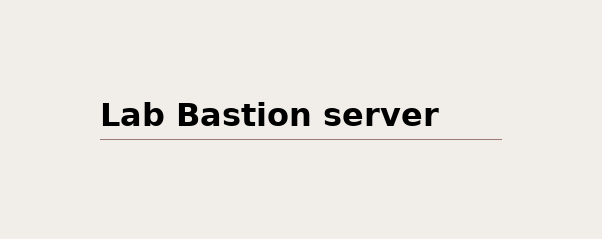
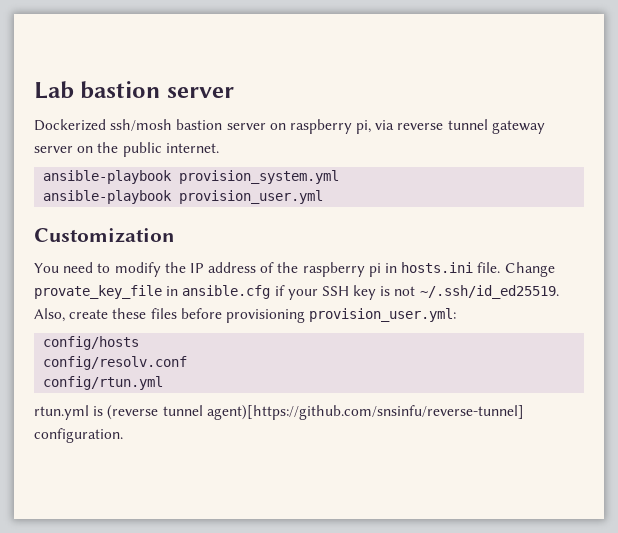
[176,102,439,126] Bastion server -> [80,81,234,99] [34,119,545,134] [34,142,219,157] [43,170,340,184] [43,190,324,204] [34,228,175,243] [34,262,555,277] [34,285,559,300] [34,308,457,323] [43,336,140,350] [43,356,188,370] [43,376,164,390] [34,405,524,420] [34,428,123,443] bastion server // Dockerized ssh/mosh bastion server on raspberry pi, via reverse tunnel gateway server on the public internet. // ansible-playbook provision_system.yml // ansible-playbook provision_user.yml // Customization // You need to modify the IP address of the raspberry pi in hosts.ini file. Change provate_key_file in ansible.cfg if your SSH key is not ~/.ssh/id_ed25519. Also, create these files before provisioning provision_user.yml: // config/hosts // config/resolv.conf // config/rtun.yml // rtun.yml is (reverse tunnel agent)[https://github.com/snsinfu/reverse-tunnel] configuration.

